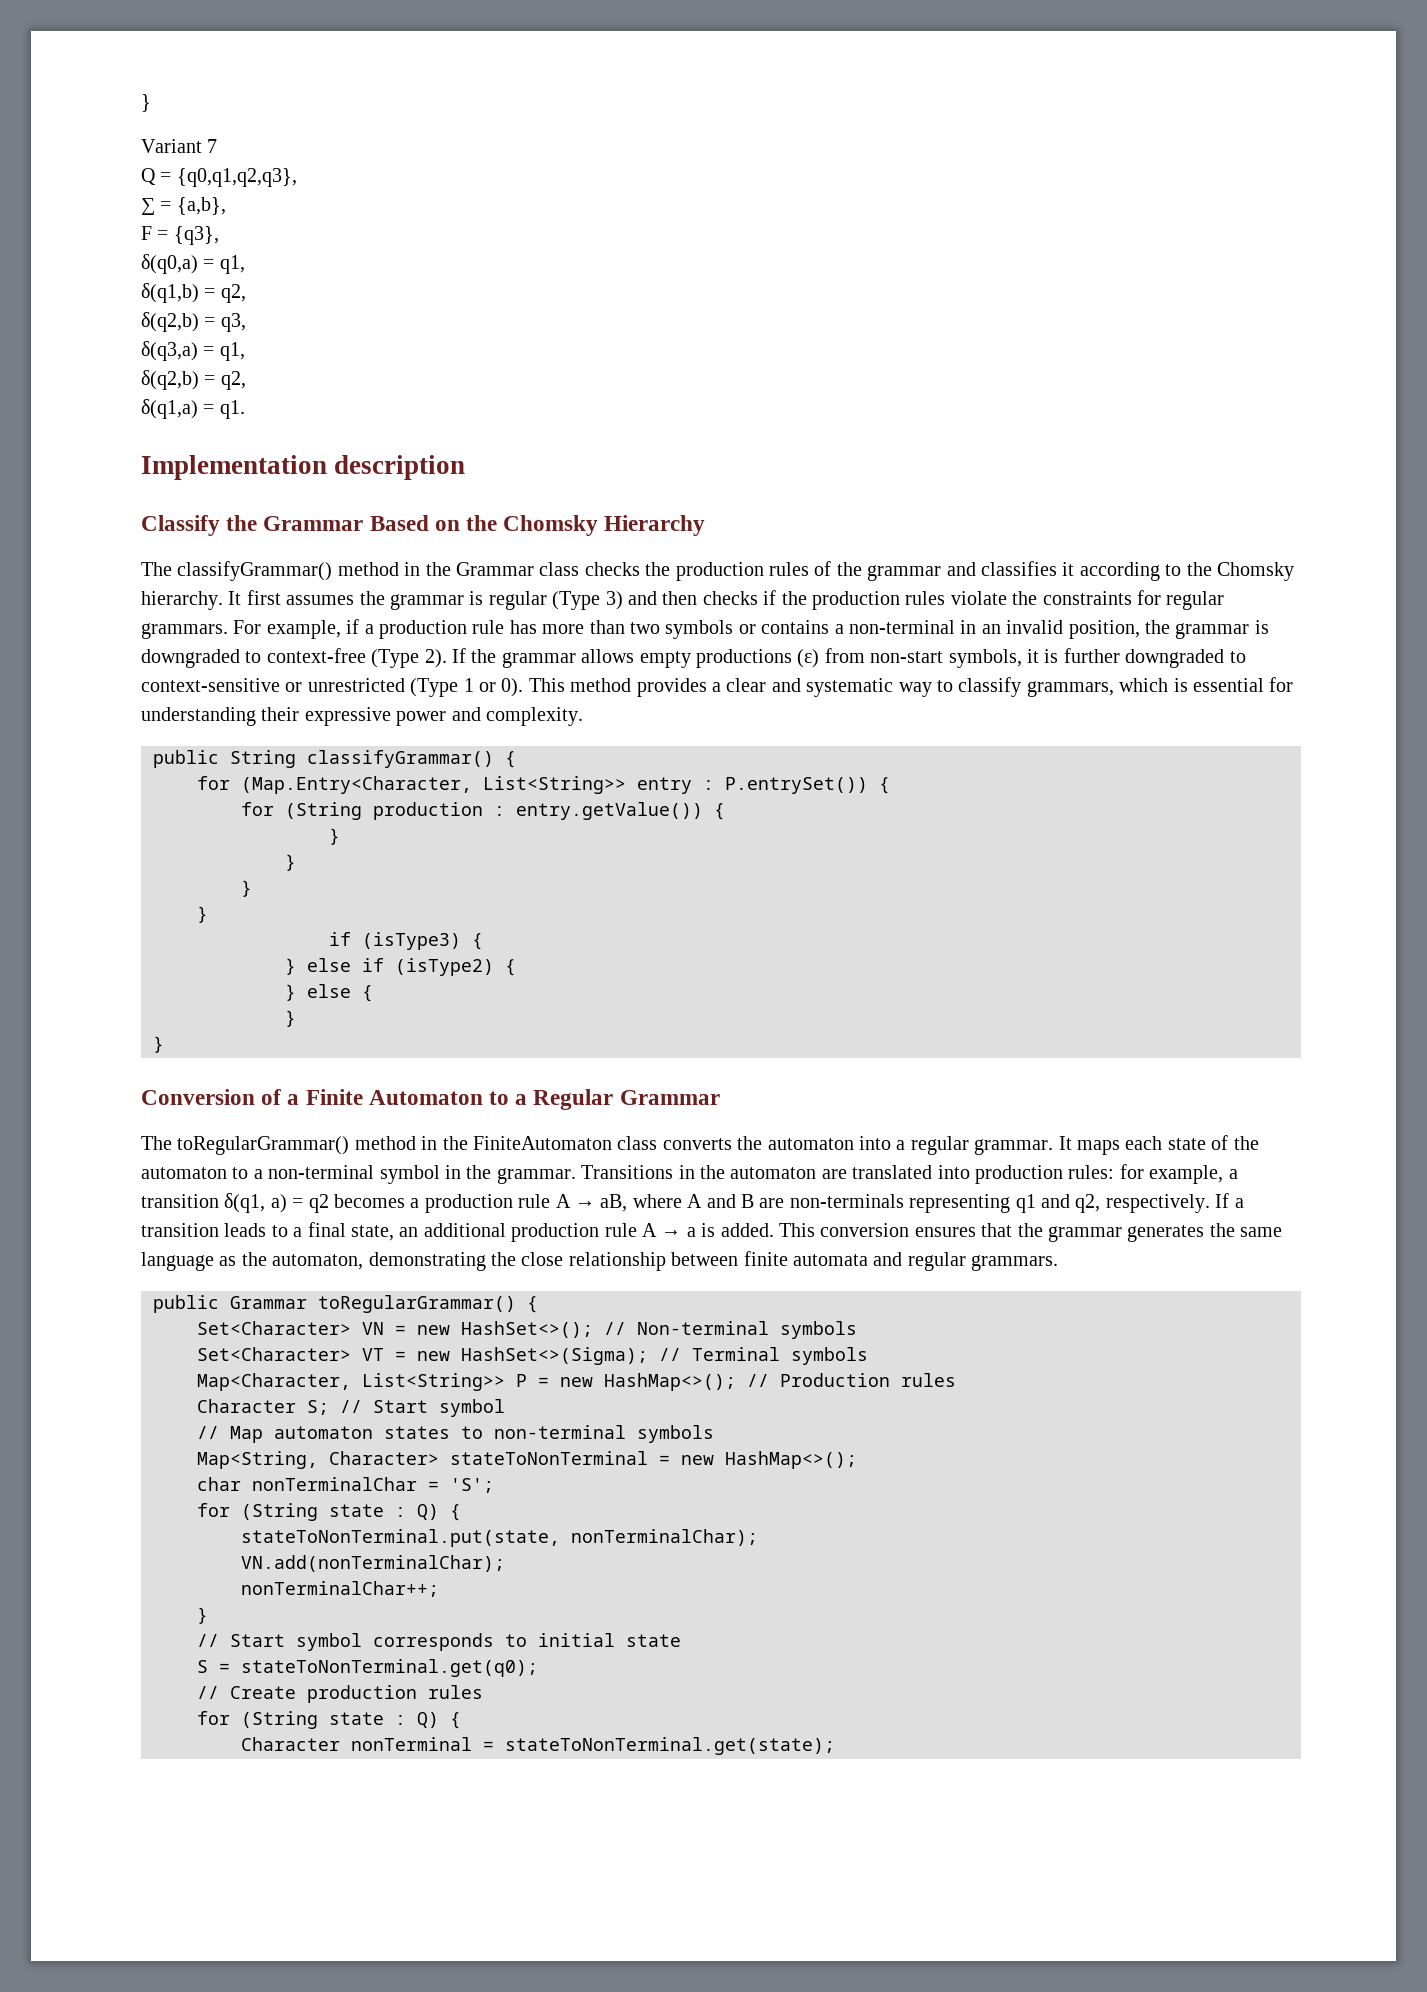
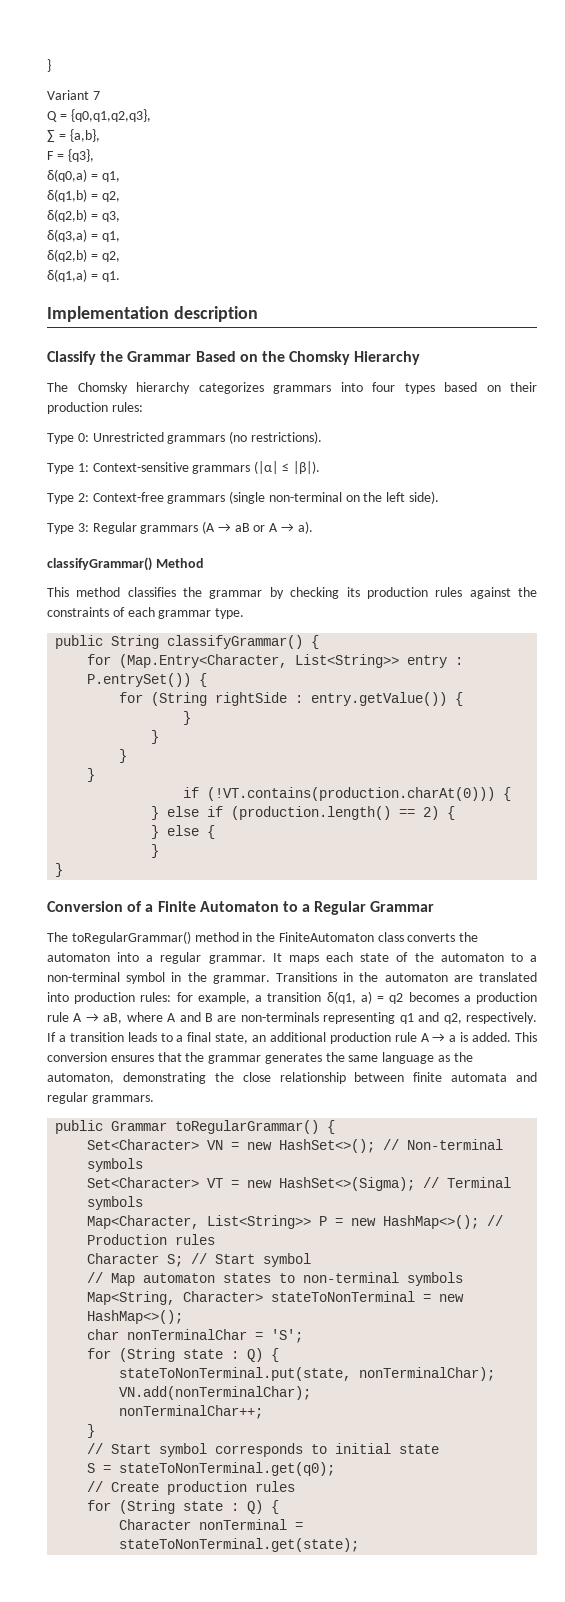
[177,561,1294,581] [141,590,1225,610] [141,619,1269,639] [141,648,1246,668] [141,677,1294,697] [141,707,583,726] classifyGrammar() method in the Grammar class checks the production rules of the grammar and classifies it according to the Chomsky hierarchy. It first assumes the grammar is regular (Type 3) and then checks if the production rules violate the constraints for regular grammars. For example, if a production rule has more than two symbols or contains a non-terminal in an invalid position, the grammar is downgraded to context-free (Type 2). If the grammar allows empty productions (ε) from non-start symbols, it is further downgraded to context-sensitive or unrestricted (Type 1 or 0). This method provides a clear and systematic way to classify grammars, which is essential for understanding their expressive power and complexity. -> [77,382,537,394] [47,402,143,414] [47,431,322,444] [47,461,320,474] [47,491,440,504] [47,521,313,534] [47,557,204,571] [47,587,537,599] [47,607,245,619] Chomsky hierarchy categorizes grammars into four types based on their production rules: // Type 0: Unrestricted grammars (no restrictions). // Type 1: Context-sensitive grammars (|α| ≤ |β|). // Type 2: Context-free grammars (single non-terminal on the left side). // Type 3: Regular grammars (A → aB or A → a). // classifyGrammar() Method // This method classifies the grammar by checking its production rules against the constraints of each grammar type.
[373,802,483,820] production -> [215,692,288,706] rightSide
[362,932,461,950] (isType3) -> [207,787,496,801] (!VT.contains(production.charAt(0)))
[395,958,494,976] (isType2) -> [231,806,440,820] (production.length() == 2)

